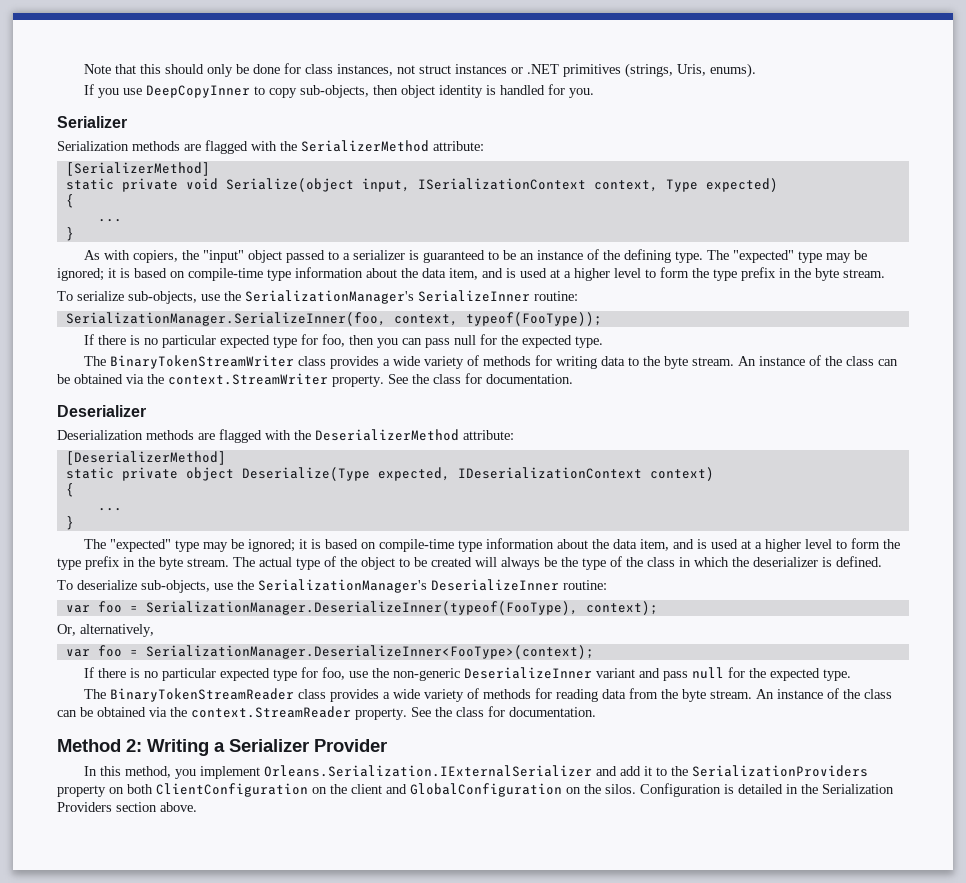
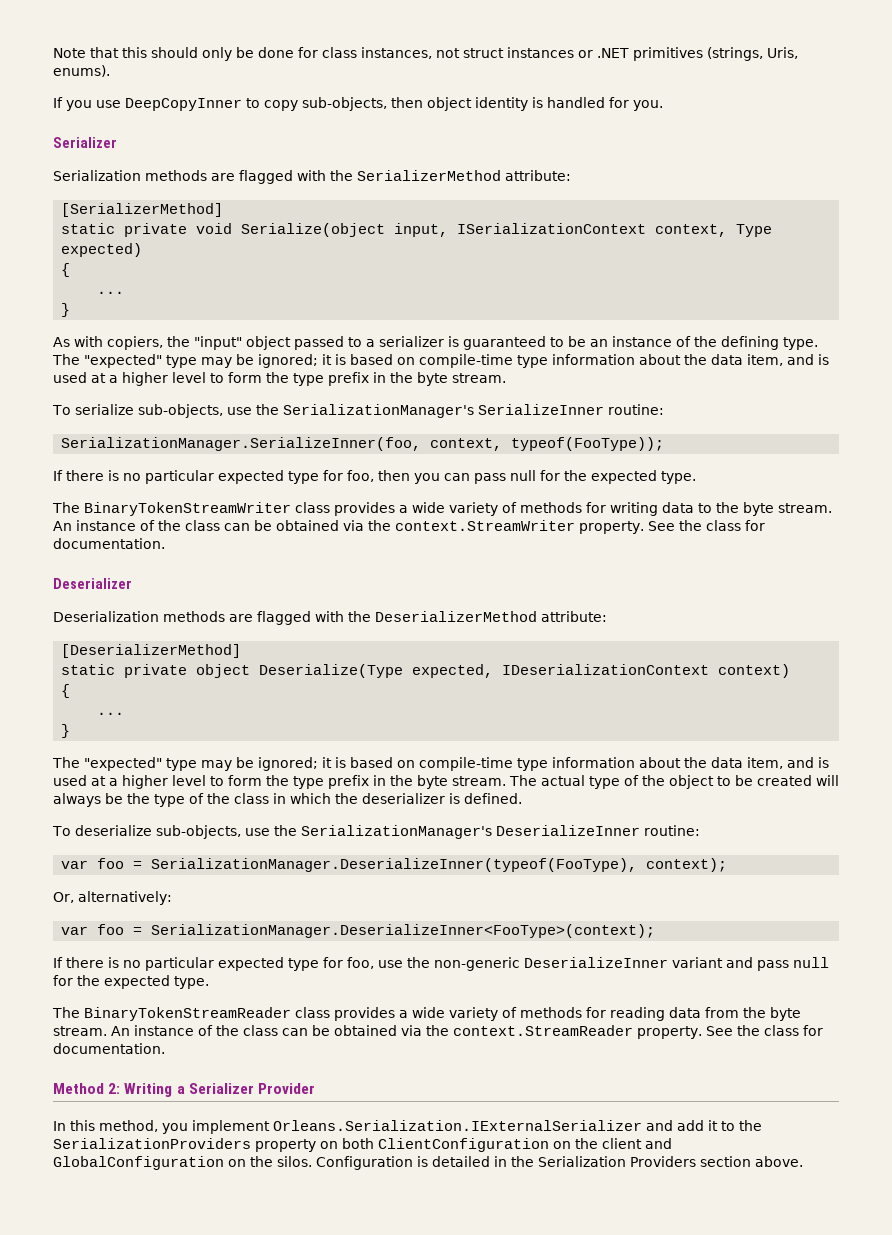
[80,624,154,637] alternatively, -> [78,891,172,905] alternatively:

